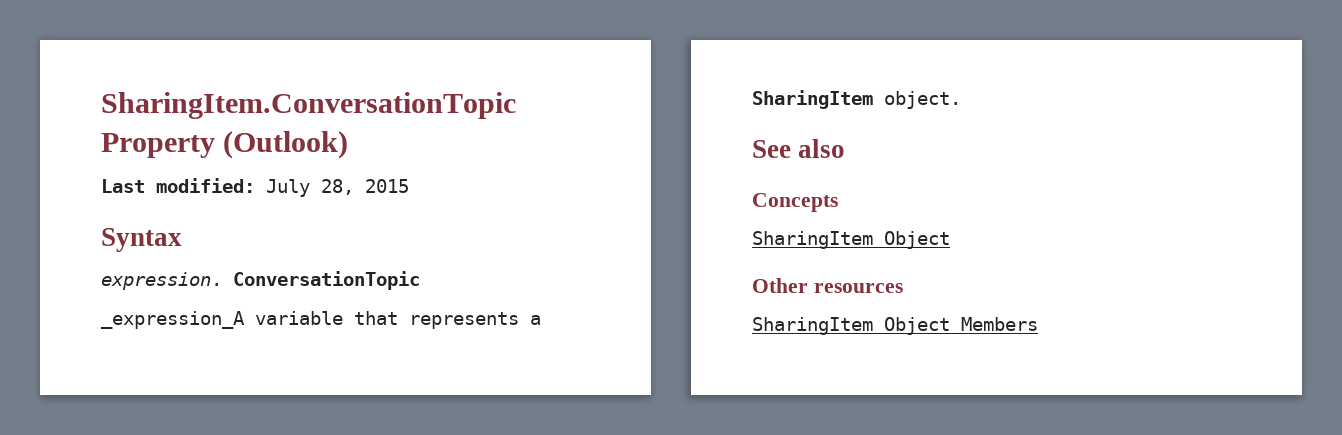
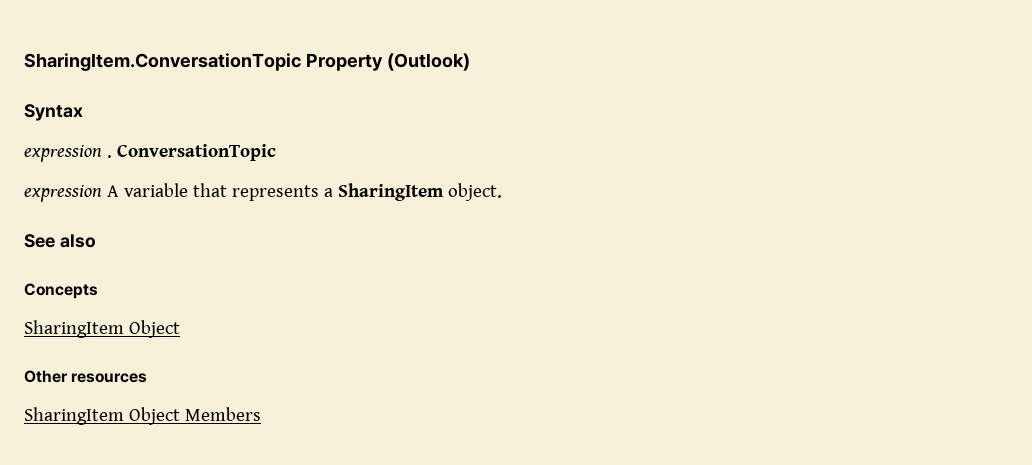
[101,178,409,197] // Last modified: July 28, 2015 -> (470, 62) none
[101,272,222,290] expression. -> [24,145,112,162] expression .
[101,311,245,329] _expression_A -> [24,185,119,202] expression A

